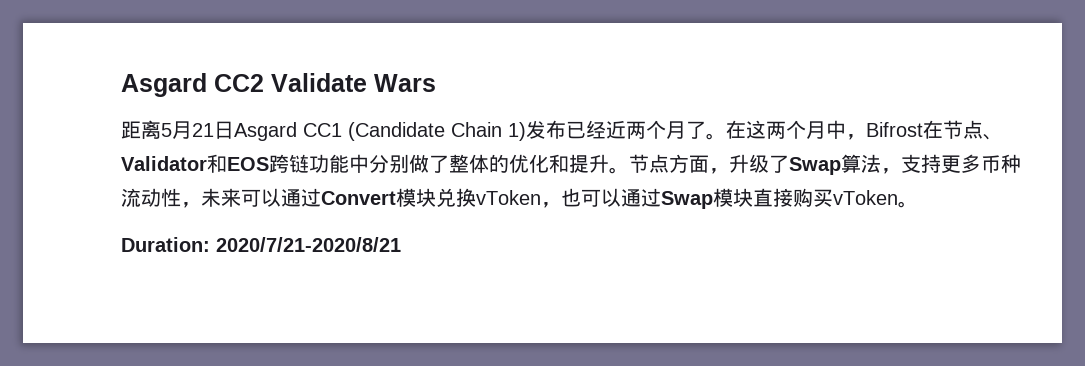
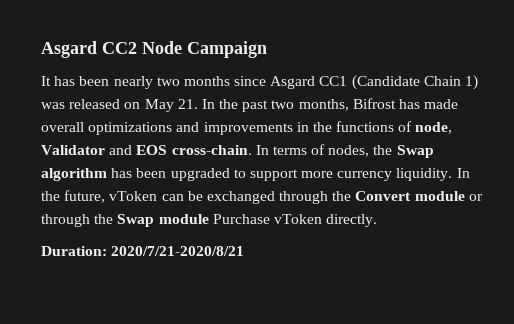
[271,73,436,92] [121,120,234,139] Validate Wars // 距离5月21日 -> [142,41,267,58] [41,76,267,89] Node Campaign // It has been nearly two months since
[526,120,1003,140] [121,154,1021,175] [121,188,918,209] 发布已经近两个月了。在这两个月中，Bifrost在节点、Validator和EOS跨链功能中分别做了整体的优化和提升。节点方面，升级了Swap算法，支持更多币种流动性，未来可以通过Convert模块兑换vToken，也可以通过Swap模块直接购买vToken。 -> [41,98,459,112] [41,121,453,135] [41,144,434,158] [41,168,470,181] [41,190,483,204] [41,214,378,227] was released on May 21. In the past two months, Bifrost has made overall optimizations and improvements in the functions of node, Validator and EOS cross-chain. In terms of nodes, the Swap algorithm has been upgraded to support more currency liquidity. In the future, vToken can be exchanged through the Convert module or through the Swap module Purchase vToken directly.

